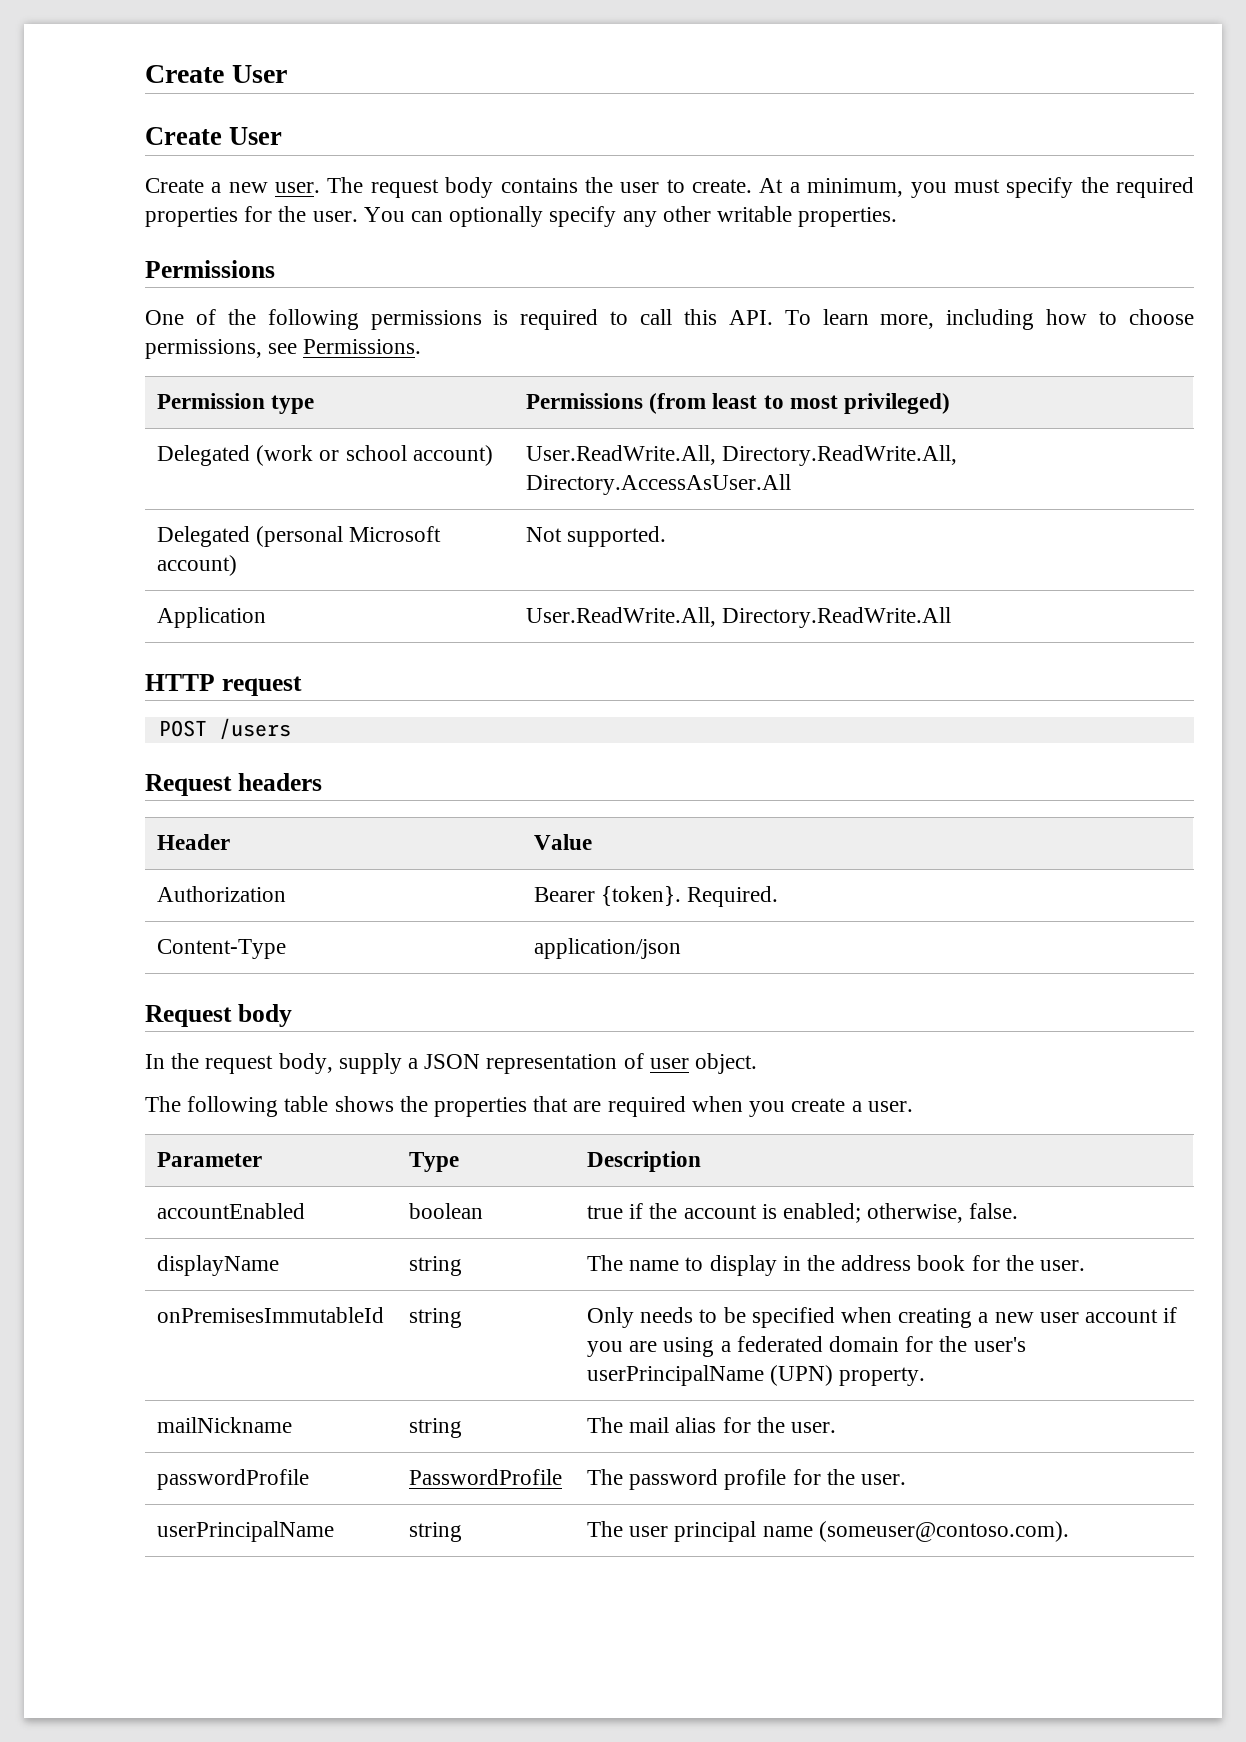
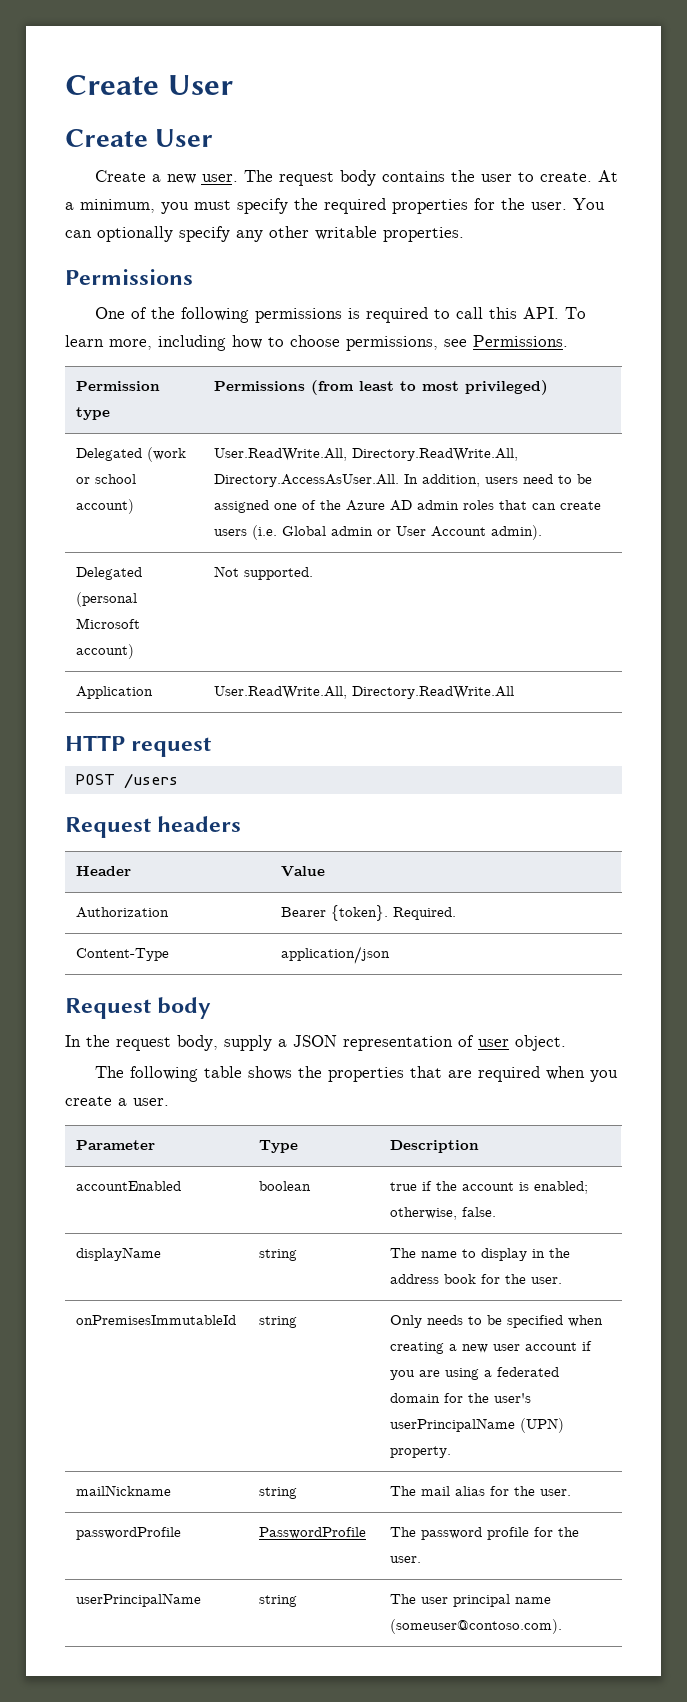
[526,474,792,495] Directory.AccessAsUser.All -> [214,474,593,487] [214,500,602,513] [214,525,543,540] Directory.AccessAsUser.All. In addition, users need to be assigned one of the Azure AD admin roles that can create users (i.e. Global admin or User Account admin).

